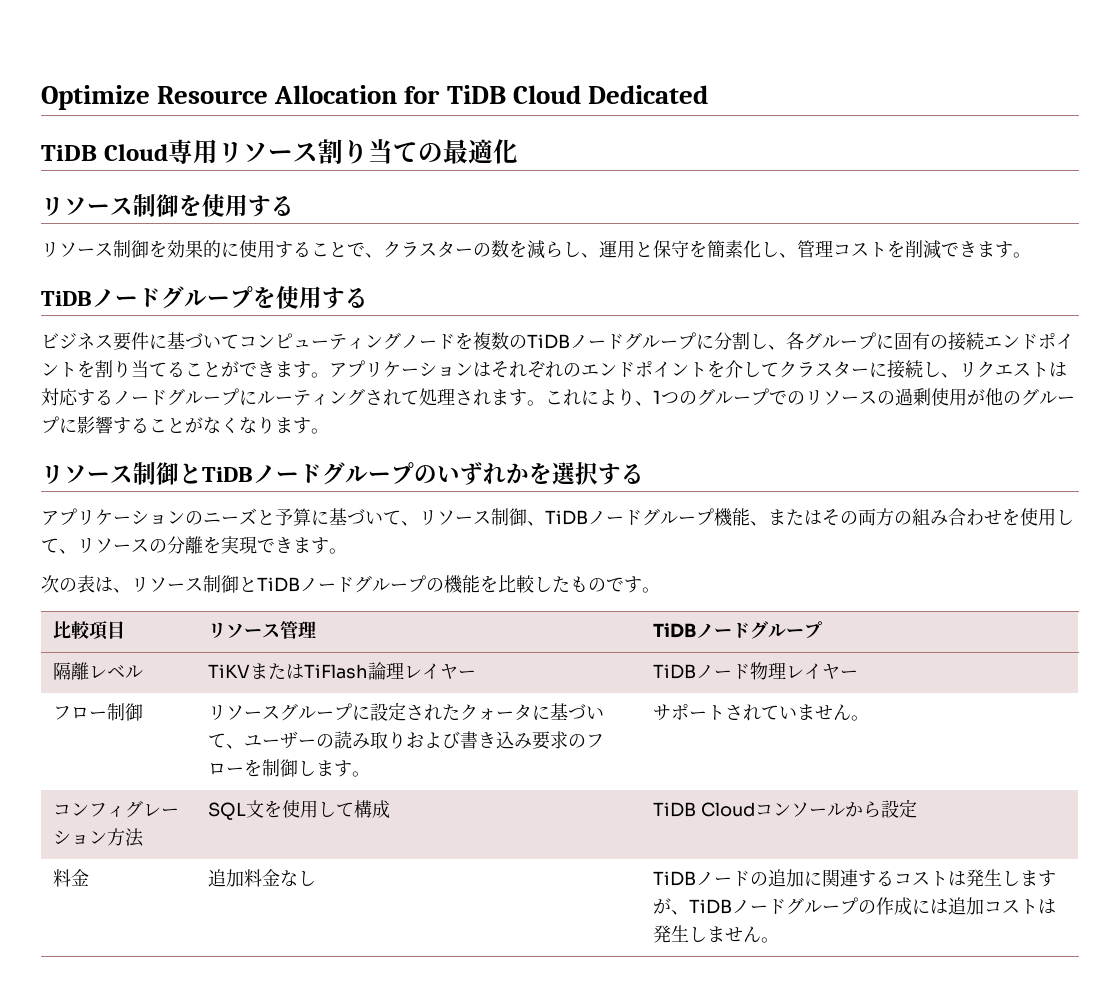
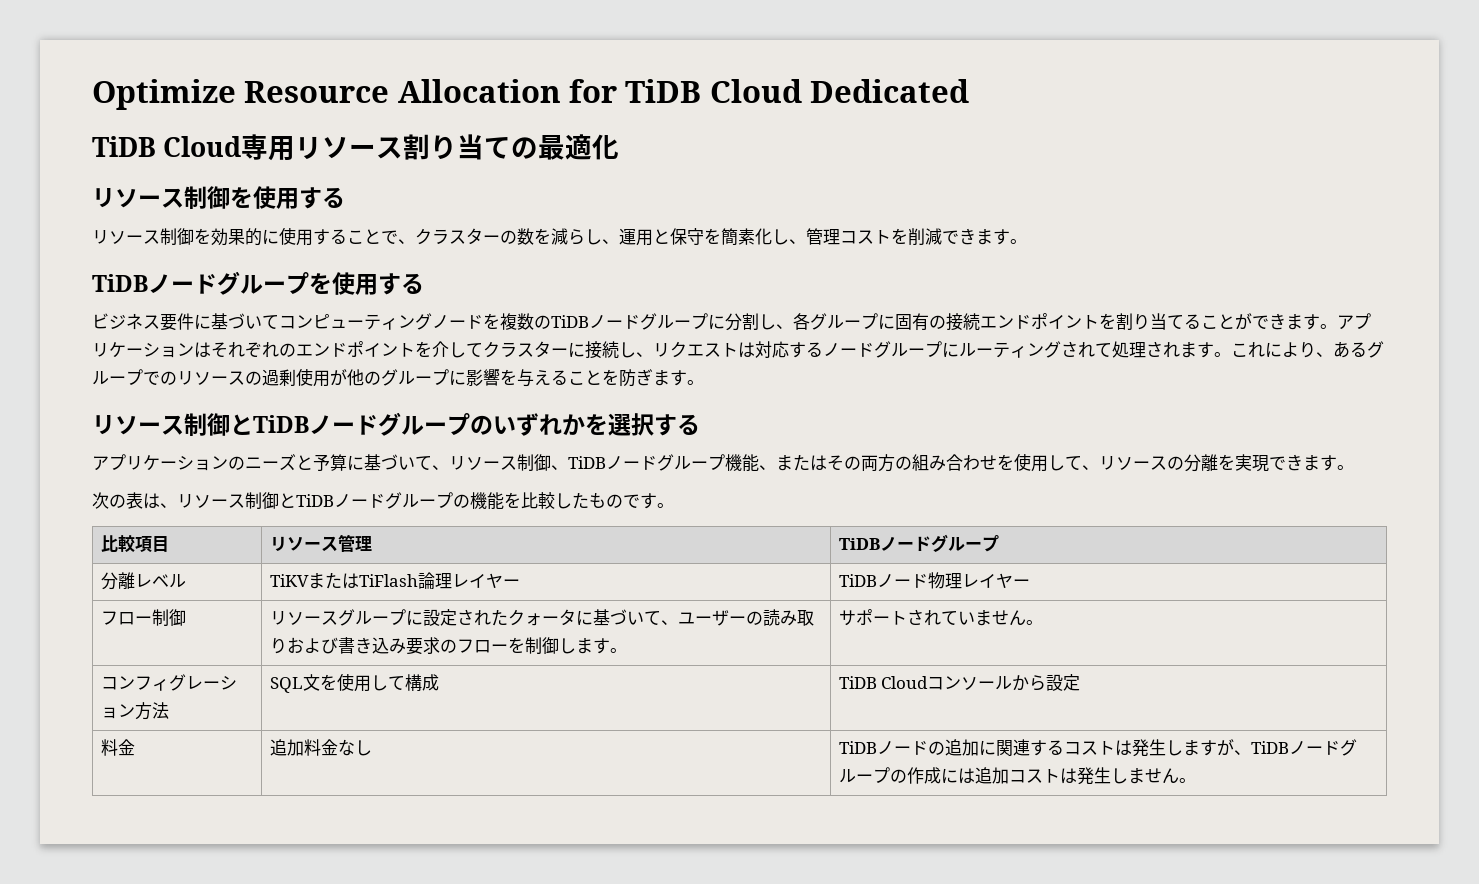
[653,390,697,405] 1つの -> [1333,341,1367,358] ある
[113,416,275,434] することがなくなり -> [500,369,653,387] を与えることを防ぎ
[52,662,71,680] 隔 -> [100,572,118,590] 分

